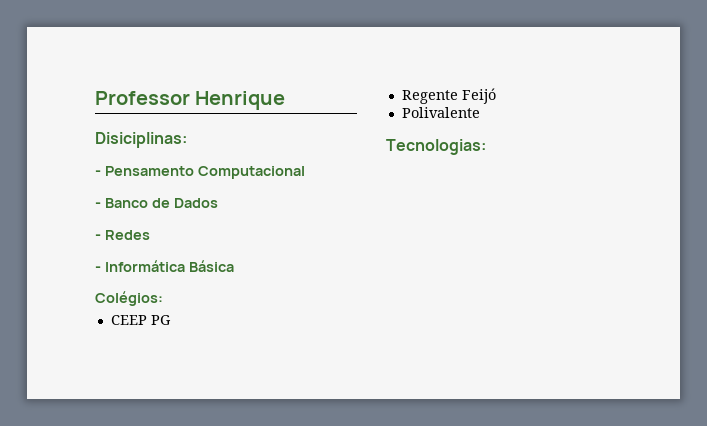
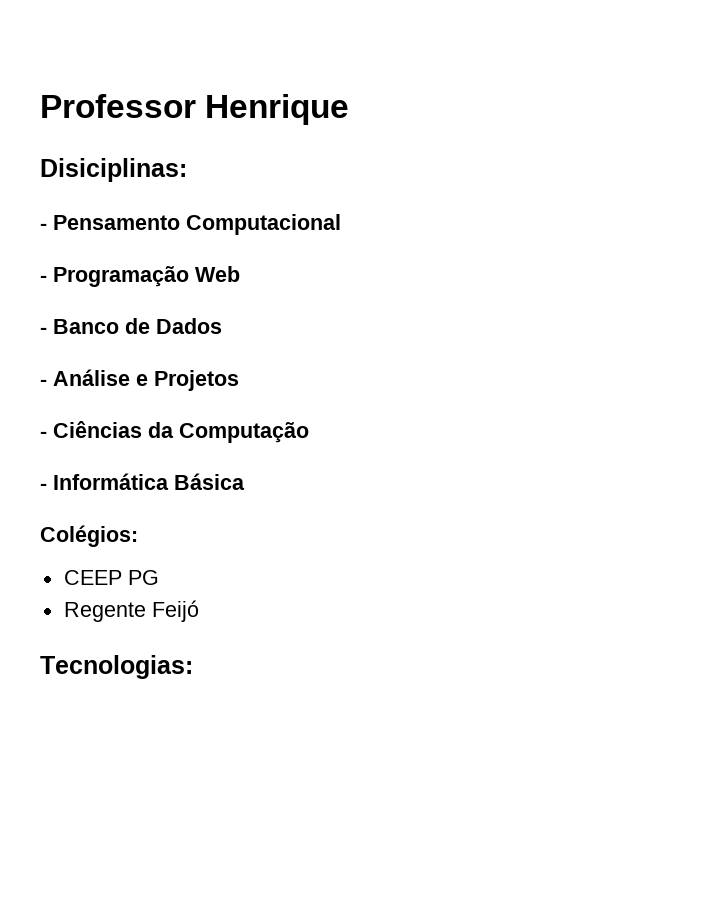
(305, 172) none -> [40,266,240,287] // - Programação Web
[104,230,150,240] Redes -> [53,369,239,391] [40,421,309,443] Análise e Projetos // - Ciências da Computação
[401,107,480,118] // Polivalente -> (199, 611) none

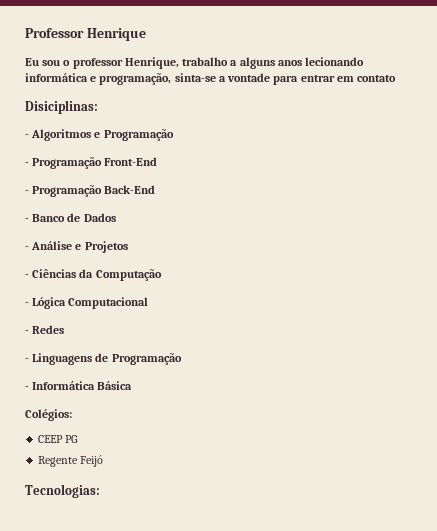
(350, 109) none -> [25,57,365,69] [25,73,397,85] // Eu sou o professor Henrique, trabalho a alguns anos lecionando informática e programação, sinta-se a vontade para entrar em contato
[53,214,341,235] [40,266,240,287] Pensamento Computacional // - Programação Web -> [31,129,174,141] [25,157,158,169] [25,185,156,197] Algoritmos e Programação // - Programação Front-End // - Programação Back-End
(309, 432) none -> [25,297,149,309] [25,325,65,334] [25,353,182,365] // - Lógica Computacional // - Redes // - Linguagens de Programação

